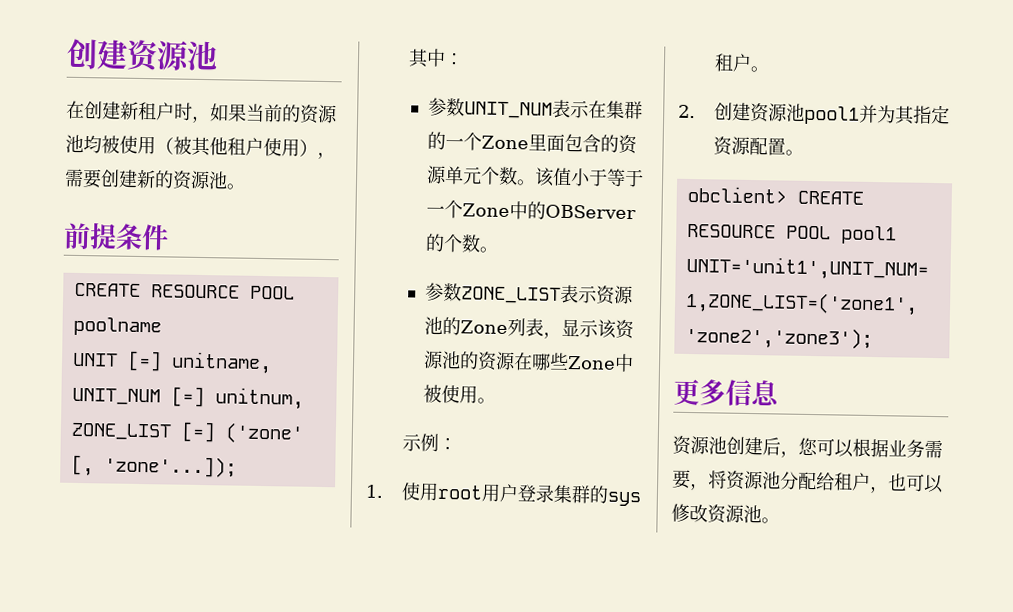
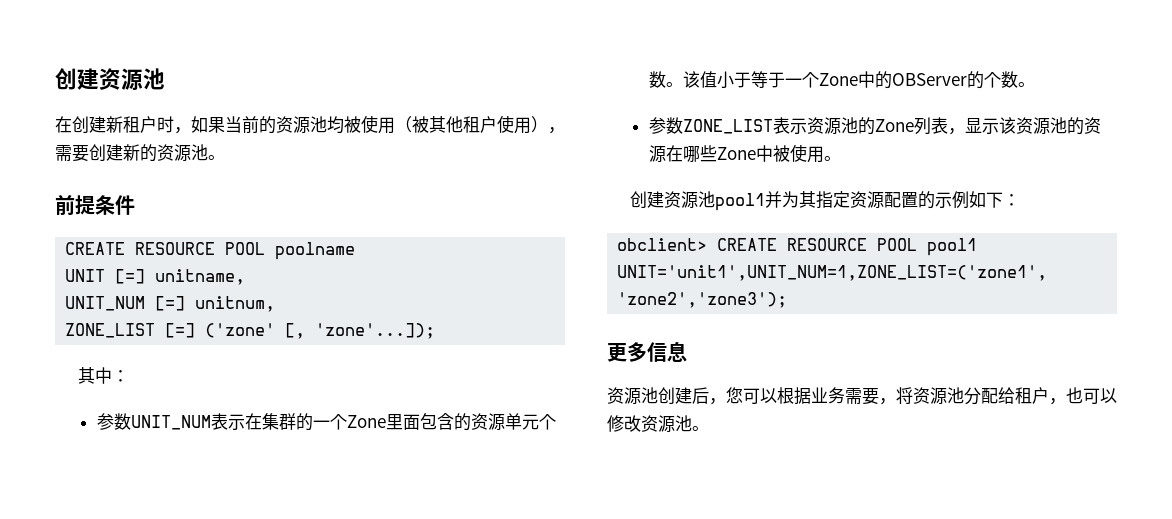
[401,433,457,452] [365,482,641,507] [713,53,769,73] [678,104,696,119] 示例： // 1.使用root用户登录集群的sys租户。 // 2. -> (841, 158) none
[784,149,804,156] 。 -> [917,191,1020,209] 的示例如下：

